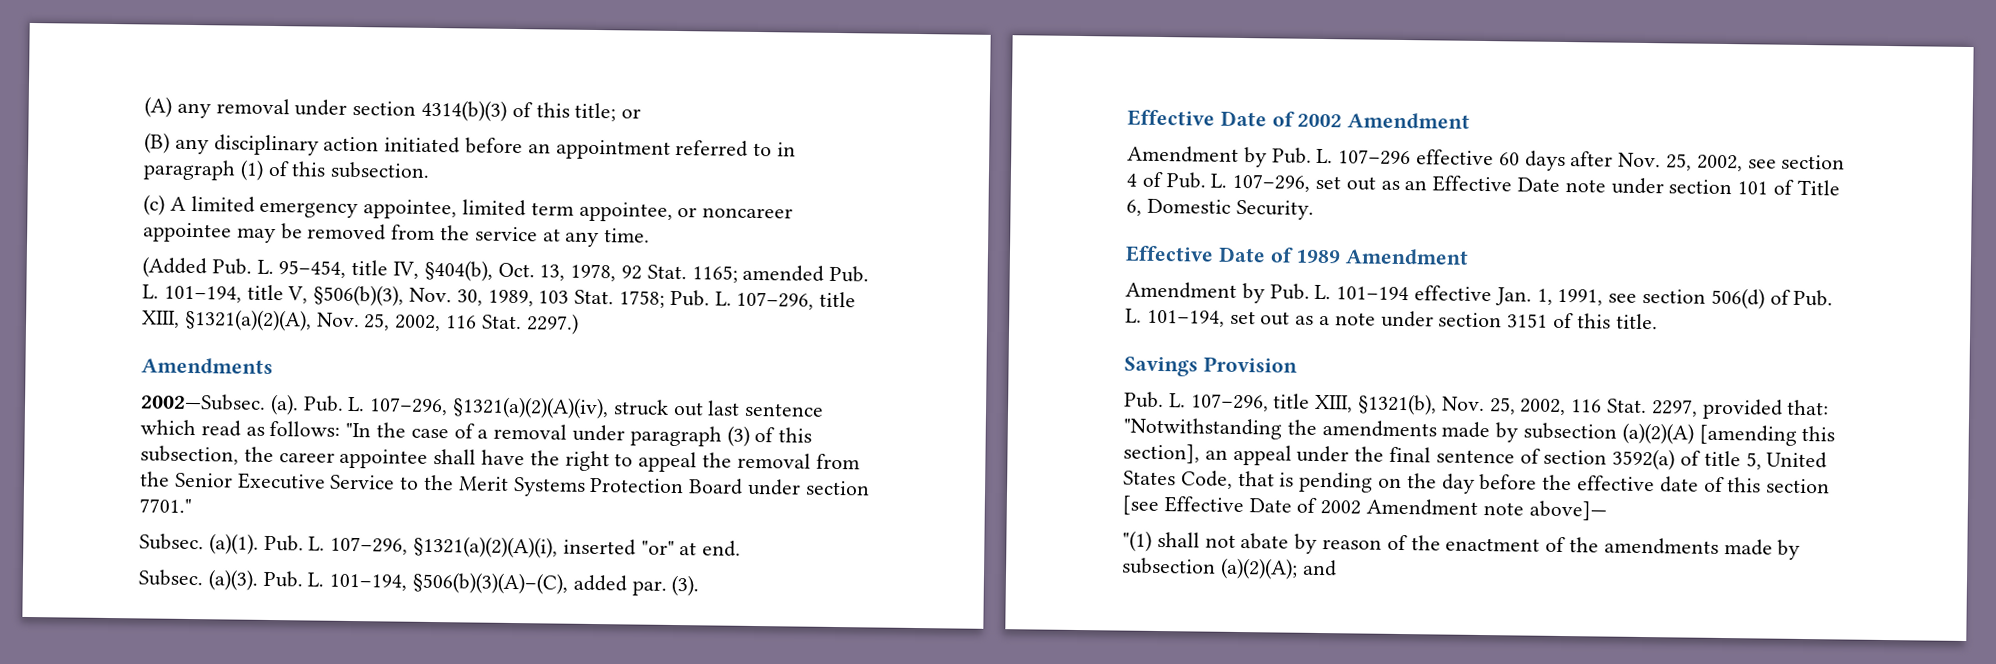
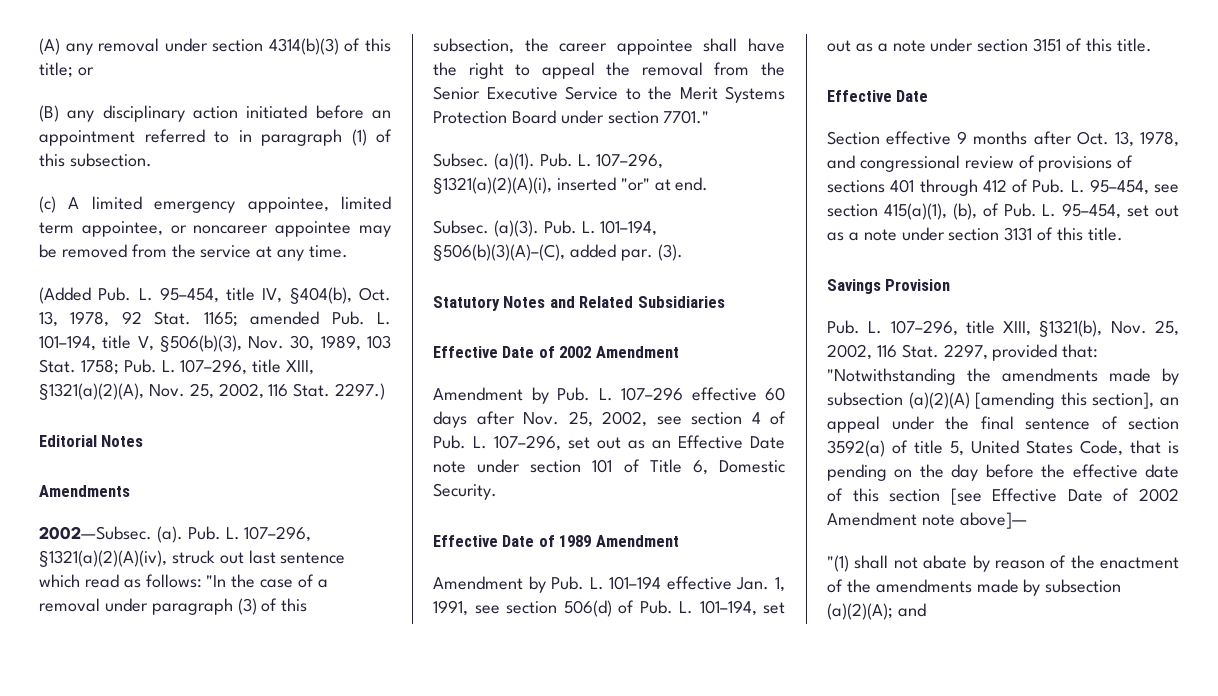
(579, 324) none -> [39,435,144,447] // Editorial Notes
(700, 585) none -> [433,296,725,311] // Statutory Notes and Related Subsidiaries
(1658, 321) none -> [827,90,929,102] [827,131,1179,147] [827,155,1134,172] [827,179,1179,196] [827,203,1179,220] [827,227,1123,241] // Effective Date // Section effective 9 months after Oct. 13, 1978, and congressional review of provisions of sections 401 through 412 of Pub. L. 95–454, see section 415(a)(1), (b), of Pub. L. 95–454, set out as a note under section 3131 of this title.

